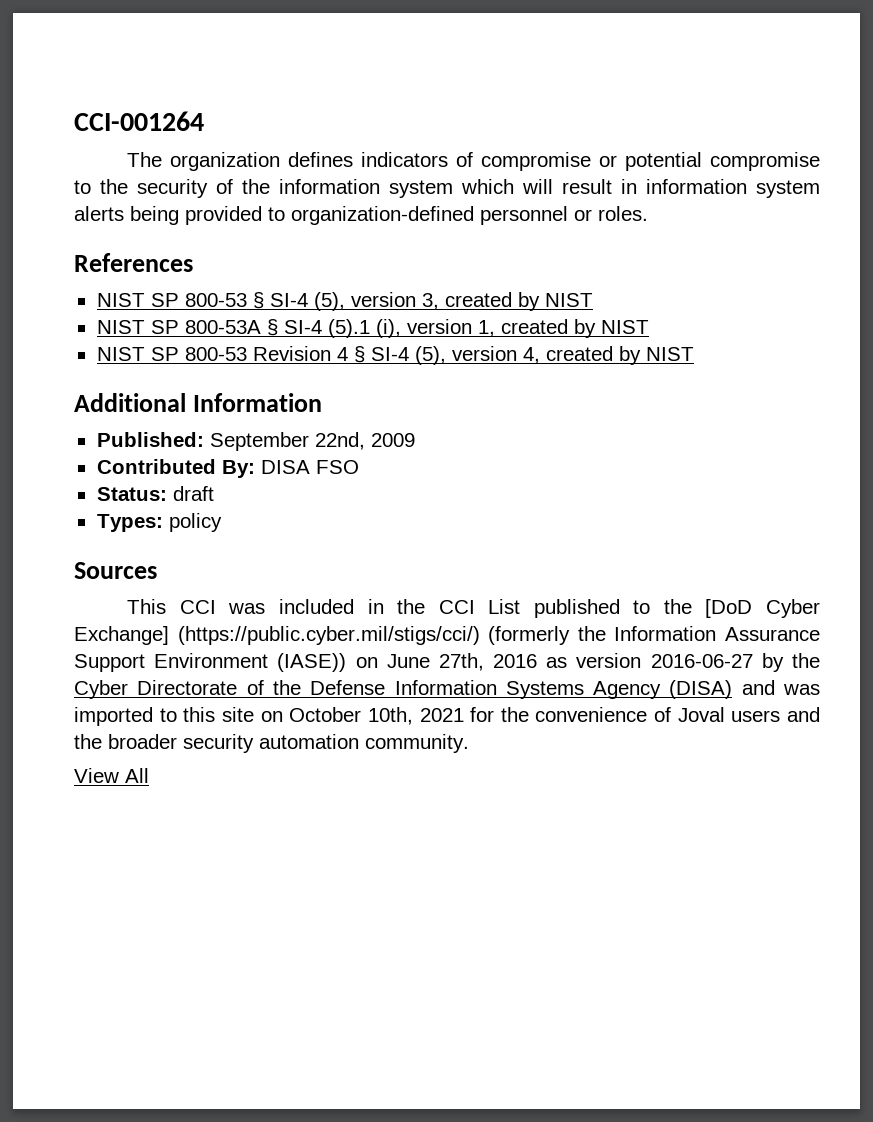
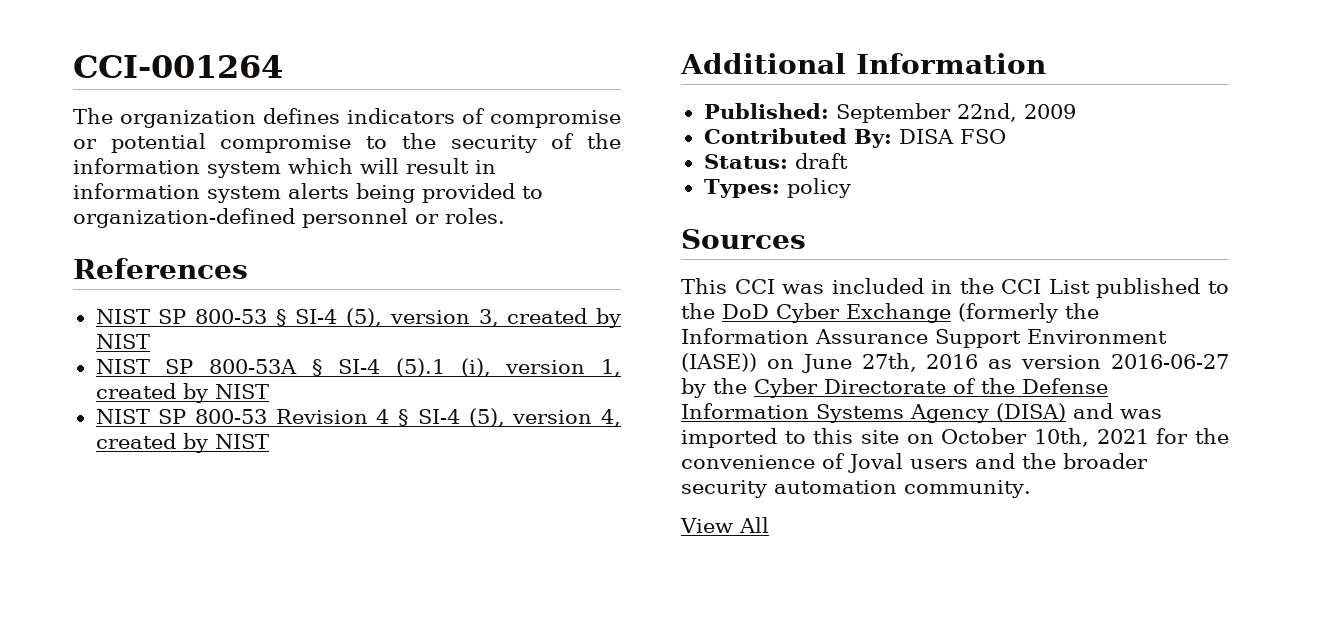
[705,599,820,618] [74,626,480,645] [DoD Cyber Exchange] (https://public.cyber.mil/stigs/cci/) -> [722,303,951,323] DoD Cyber Exchange

